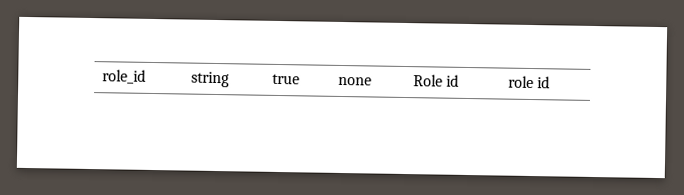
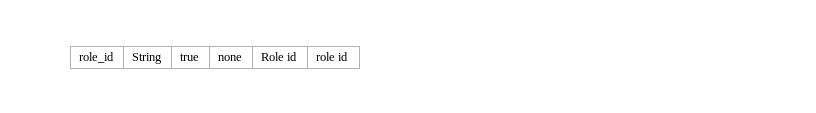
[191,71,231,88] string -> [132,53,163,64] String

